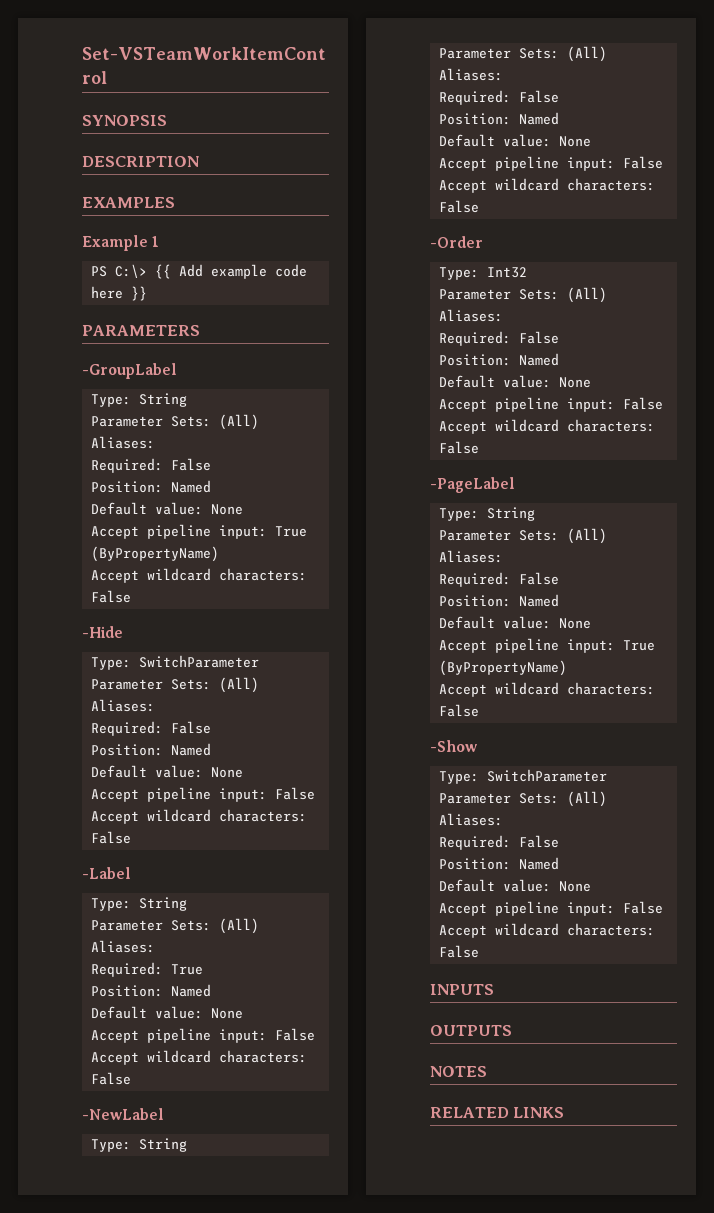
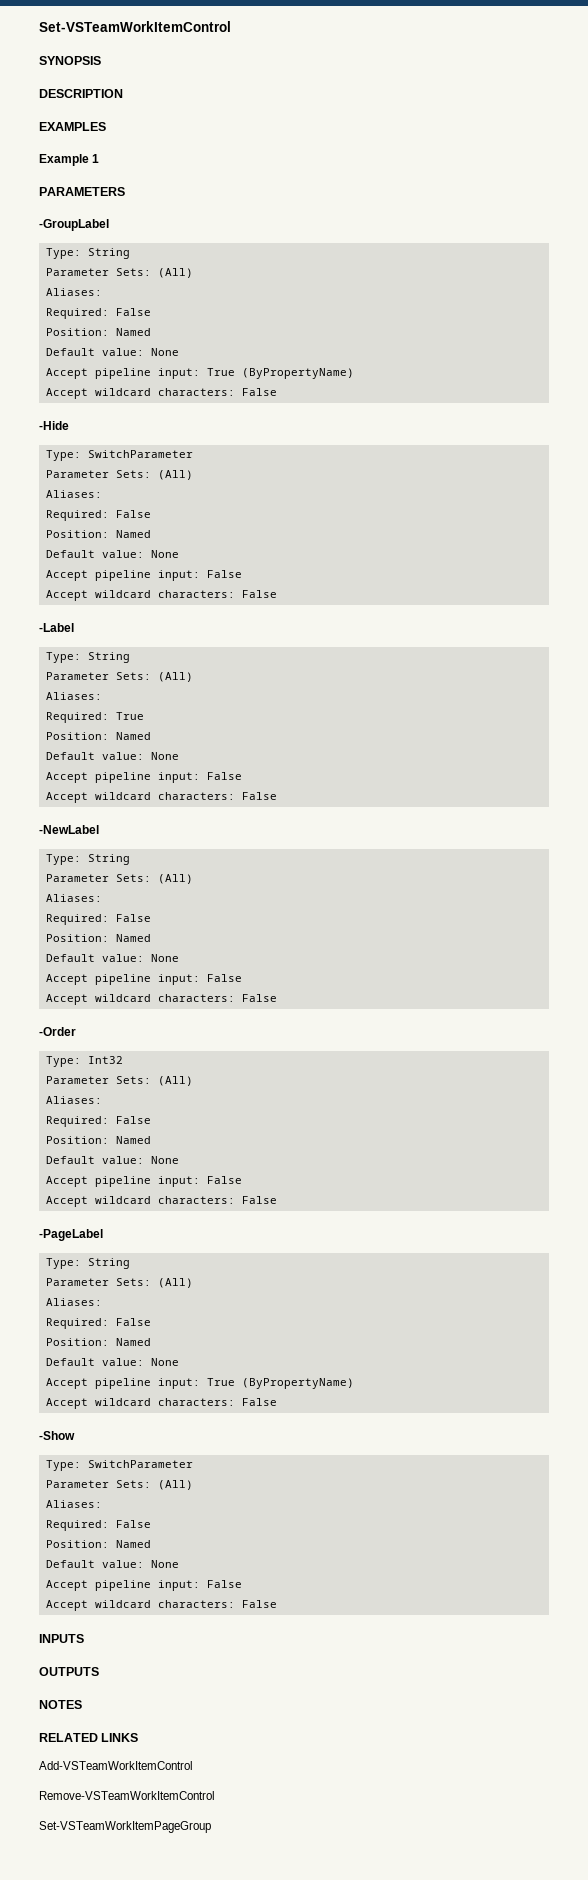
[90,264,307,279] [90,286,147,301] // PS C:\> {{ Add example code here }} -> (100, 158) none
(565, 1112) none -> [39,1761,193,1770] [39,1791,215,1800] [39,1821,211,1833] // Add-VSTeamWorkItemControl // Remove-VSTeamWorkItemControl // Set-VSTeamWorkItemPageGroup

